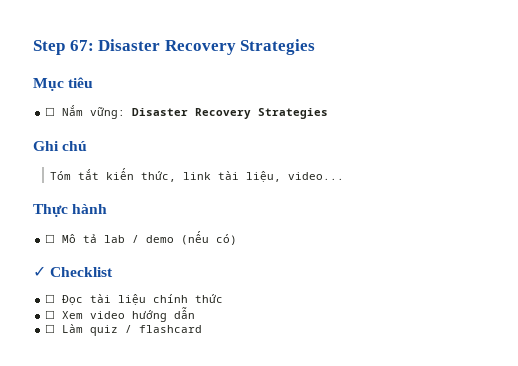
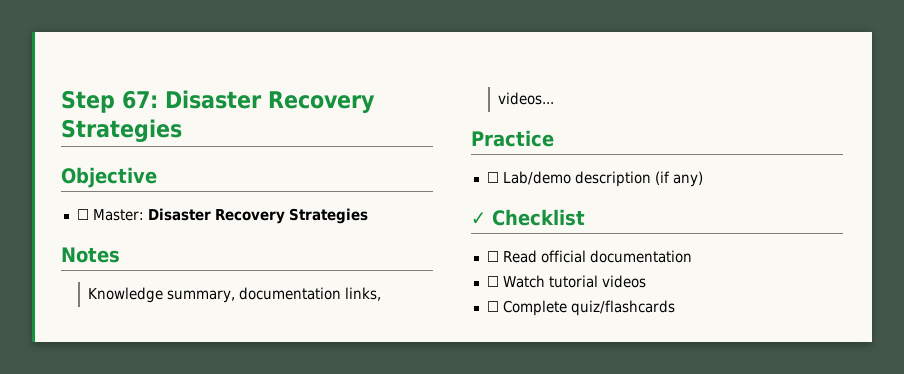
[33,77,94,91] [45,105,329,119] [33,141,88,151] [50,168,345,182] [33,204,108,217] [45,231,238,245] [33,266,114,277] [45,294,224,305] [45,307,196,322] [45,324,203,336] Mục tiêu // ☐ Nắm vững: Disaster Recovery Strategies // Ghi chú // Tóm tắt kiến thức, link tài liệu, video... // Thực hành // ☐ Mô tả lab / demo (nếu có) // ✓ Checklist // ☐ Đọc tài liệu chính thức // ☐ Xem video hướng dẫn // ☐ Làm quiz / flashcard -> [61,167,157,188] [76,208,368,224] [61,247,120,263] [87,287,381,303] [497,92,554,105] [471,130,554,147] [486,171,703,187] [471,209,585,226] [486,250,692,263] [486,275,646,288] [486,300,675,316] Objective // ☐ Master: Disaster Recovery Strategies // Notes // Knowledge summary, documentation links, videos... // Practice // ☐ Lab/demo description (if any) // ✓ Checklist // ☐ Read official documentation // ☐ Watch tutorial videos // ☐ Complete quiz/flashcards

